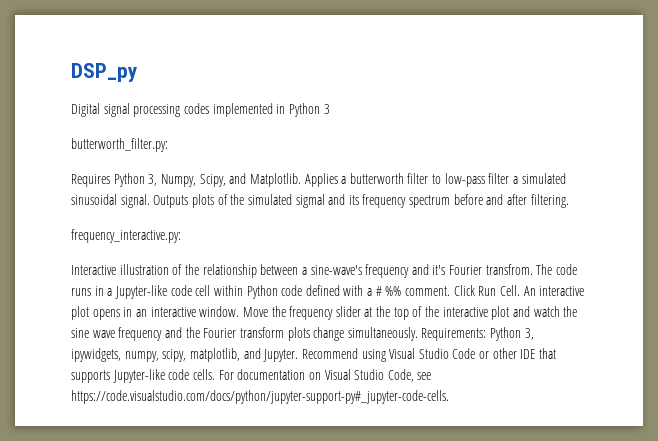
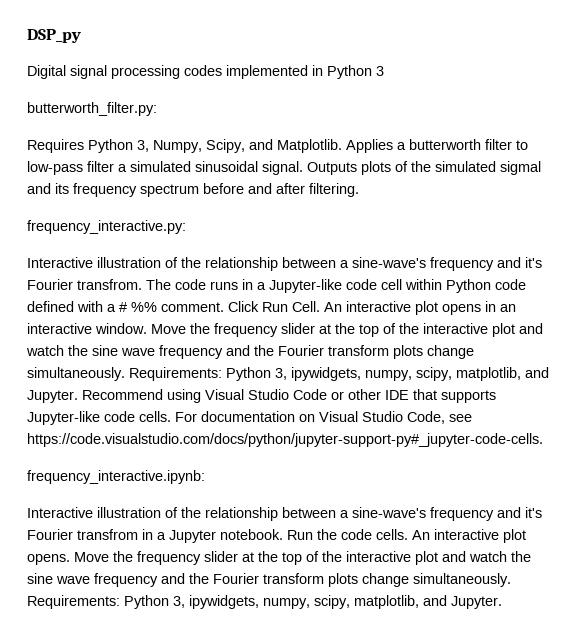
(449, 397) none -> [27,470,205,484] [27,507,542,521] [27,529,526,543] [27,551,531,565] [27,573,511,587] [27,595,502,609] // frequency_interactive.ipynb: // Interactive illustration of the relationship between a sine-wave's frequency and it's Fourier transfrom in a Jupyter notebook. Run the code cells. An interactive plot opens. Move the frequency slider at the top of the interactive plot and watch the sine wave frequency and the Fourier transform plots change simultaneously. Requirements: Python 3, ipywidgets, numpy, scipy, matplotlib, and Jupyter.

